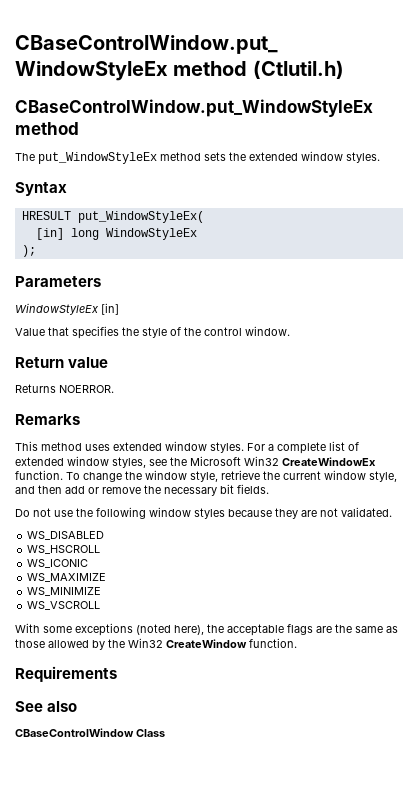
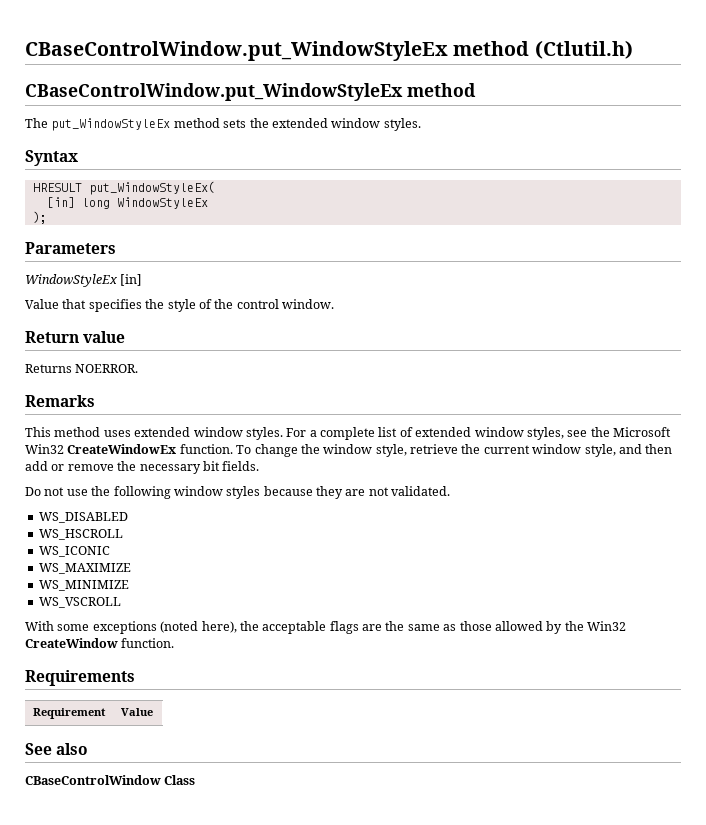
(117, 674) none -> [32,708,106,719] [120,708,153,716] // Requirement | Value

